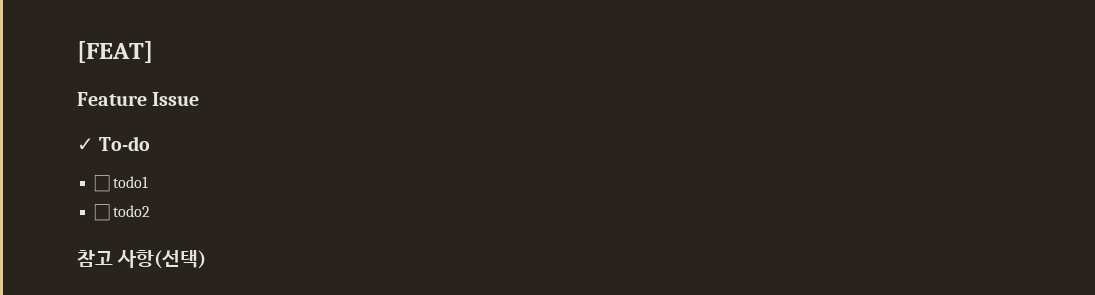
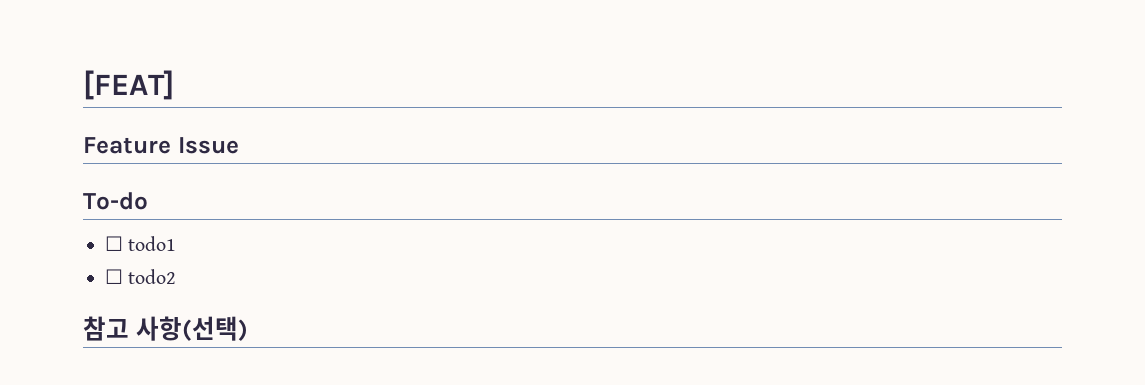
[77,138,94,151] ✓ -> (239, 145) none

